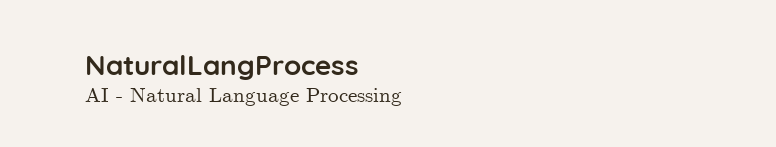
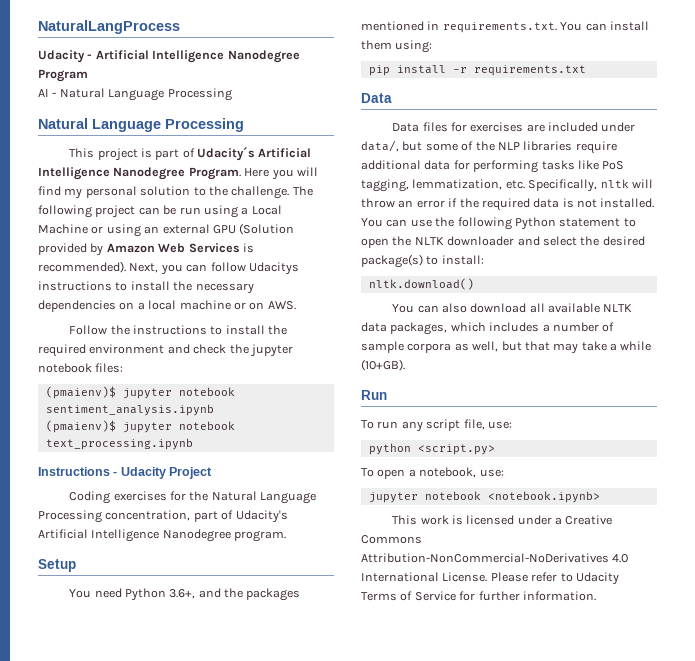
(359, 67) none -> [38,50,300,63] [38,69,88,82] // Udacity - Artificial Intelligence Nanodegree Program
(402, 97) none -> [38,118,244,132] [69,147,312,161] [38,167,318,180] [38,186,313,199] [38,205,282,218] [38,223,295,237] [38,243,254,256] [38,261,299,275] [38,281,254,294] [38,300,296,312] [69,325,288,335] [38,344,293,357] [38,363,124,373] [45,386,235,399] [45,404,214,416] [45,420,235,433] [45,438,193,450] [38,467,213,479] [69,491,317,504] [38,510,288,523] [38,529,287,542] [38,559,76,572] [69,588,301,601] [361,21,649,33] [361,40,433,53] [368,65,586,76] [361,93,392,103] [392,122,636,132] [361,140,617,154] [361,160,625,173] [361,179,653,192] [361,198,655,211] [361,217,636,230] [361,236,645,248] [361,254,484,268] [368,278,474,290] [392,303,633,313] [361,322,615,335] [361,341,652,354] [361,359,405,371] [361,390,387,400] [361,419,512,432] [368,443,495,455] [361,467,504,479] [368,491,600,503] [392,515,613,525] [361,535,422,544] [361,553,629,563] [361,572,619,585] [361,591,596,601] // Natural Language Processing // This project is part of Udacity´s Artificial Intelligence Nanodegree Program. Here you will find my personal solution to the challenge. The following project can be run using a Local Machine or using an external GPU (Solution provided by Amazon Web Services is recommended). Next, you can follow Udacitys instructions to install the necessary dependencies on a local machine or on AWS. // Follow the instructions to install the required environment and check the jupyter notebook files: // (pmaienv)$ jupyter notebook sentiment_analysis.ipynb // (pmaienv)$ jupyter notebook text_processing.ipynb // Instructions - Udacity Project // Coding exercises for the Natural Language Processing concentration, part of Udacity's Artificial Intelligence Nanodegree program. // Setup // You need Python 3.6+, and the packages mentioned in requirements.txt. You can install them using: // pip install -r requirements.txt // Data // Data files for exercises are included under data/, but some of the NLP libraries require additional data for performing tasks like PoS tagging, lemmatization, etc. Specifically, nltk will throw an error if the required data is not installed. You can use the following Python statement to open the NLTK downloader and select the desired package(s) to install: // nltk.download() // You can also download all available NLTK data packages, which includes a number of sample corpora as well, but that may take a while (10+GB). // Run // To run any script file, use: // python <script.py> // To open a notebook, use: // jupyter notebook <notebook.ipynb> // This work is licensed under a Creative Commons Attribution-NonCommercial-NoDerivatives 4.0 International License. Please refer to Udacity Terms of Service for further information.

